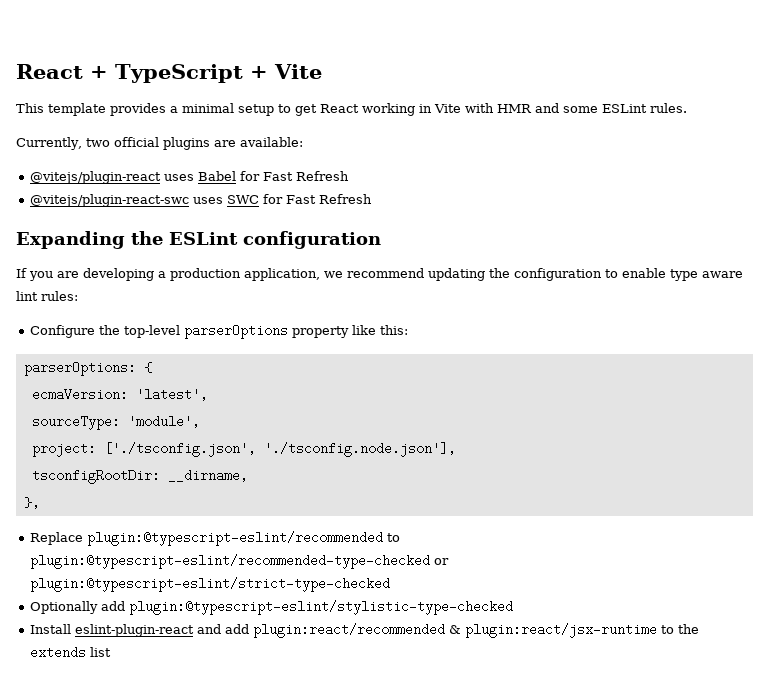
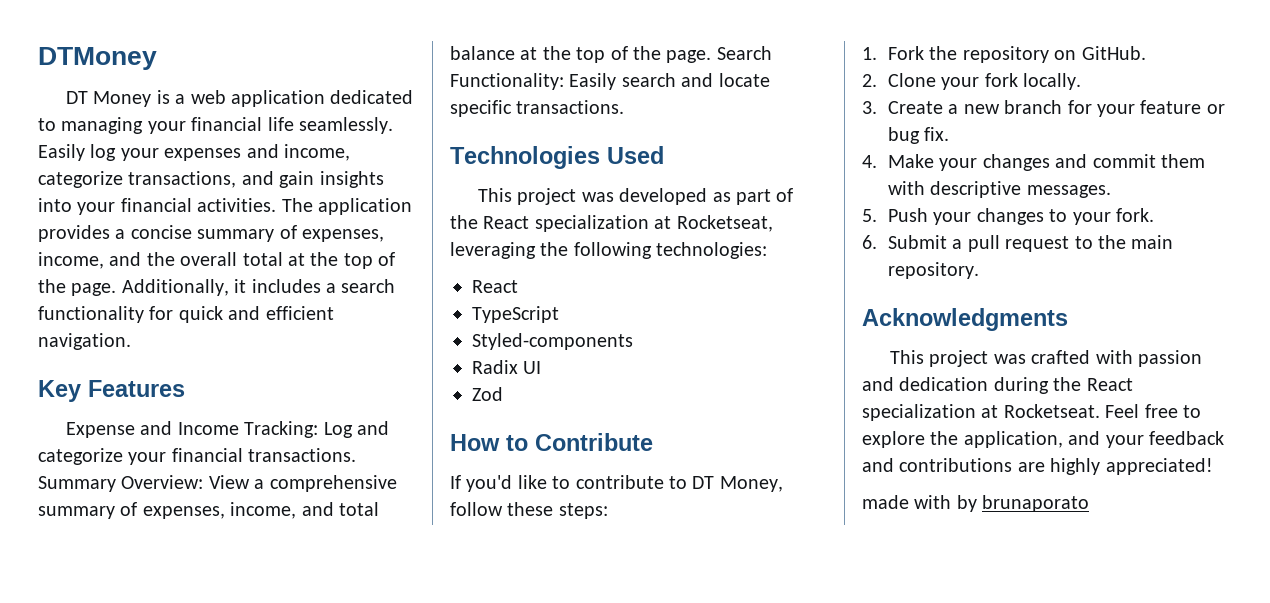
[16,64,322,83] [16,103,687,116] [16,137,303,150] [30,171,350,184] [30,194,373,207] [16,231,381,249] [16,268,743,281] [16,291,78,301] [30,324,409,339] [23,361,152,376] [31,388,208,401] [31,415,200,430] [31,442,456,457] [31,469,248,484] [23,496,40,509] [30,531,401,546] [30,554,450,569] [30,577,391,592] [30,600,514,615] [30,623,700,638] [30,646,112,659] React + TypeScript + Vite // This template provides a minimal setup to get React working in Vite with HMR and some ESLint rules. // Currently, two official plugins are available: // @vitejs/plugin-react uses Babel for Fast Refresh // @vitejs/plugin-react-swc uses SWC for Fast Refresh // Expanding the ESLint configuration // If you are developing a production application, we recommend updating the configuration to enable type aware lint rules: // Configure the top-level parserOptions property like this: // parserOptions: { // ecmaVersion: 'latest', // sourceType: 'module', // project: ['./tsconfig.json', './tsconfig.node.json'], // tsconfigRootDir: __dirname, // }, // Replace plugin:@typescript-eslint/recommended to plugin:@typescript-eslint/recommended-type-checked or plugin:@typescript-eslint/strict-type-checked // Optionally add plugin:@typescript-eslint/stylistic-type-checked // Install eslint-plugin-react and add plugin:react/recommended & plugin:react/jsx-runtime to the extends list -> [38,47,157,70] [66,90,414,107] [38,117,393,134] [38,144,350,161] [38,171,384,188] [38,198,412,215] [38,225,384,242] [38,252,396,269] [38,279,396,296] [38,306,334,323] [38,333,131,350] [38,380,185,402] [66,421,390,438] [38,448,357,465] [38,475,397,492] [38,502,379,519] [450,46,772,63] [450,73,770,90] [450,100,625,117] [450,146,664,169] [478,188,794,205] [450,215,773,232] [450,242,768,259] [472,280,518,293] [472,306,559,323] [472,333,633,350] [472,360,542,374] [472,387,503,401] [450,433,653,451] [450,475,783,492] [450,502,608,519] [862,46,1146,63] [862,73,1082,90] [862,100,1225,117] [888,127,950,144] [862,154,1206,171] [888,181,1111,198] [862,208,1155,225] [862,235,1174,252] [888,262,980,279] [862,308,1068,331] [890,350,1203,367] [862,377,1133,394] [862,404,1201,421] [862,431,1224,448] [862,458,1213,475] [862,495,1090,512] DTMoney // DT Money is a web application dedicated to managing your financial life seamlessly. Easily log your expenses and income, categorize transactions, and gain insights into your financial activities. The application provides a concise summary of expenses, income, and the overall total at the top of the page. Additionally, it includes a search functionality for quick and efficient navigation. // Key Features // Expense and Income Tracking: Log and categorize your financial transactions. Summary Overview: View a comprehensive summary of expenses, income, and total balance at the top of the page. Search Functionality: Easily search and locate specific transactions. // Technologies Used // This project was developed as part of the React specialization at Rocketseat, leveraging the following technologies: // React // TypeScript // Styled-components // Radix UI // Zod // How to Contribute // If you'd like to contribute to DT Money, follow these steps: // 1. Fork the repository on GitHub. // 2. Clone your fork locally. // 3. Create a new branch for your feature or bug fix. // 4. Make your changes and commit them with descriptive messages. // 5. Push your changes to your fork. // 6. Submit a pull request to the main repository. // Acknowledgments // This project was crafted with passion and dedication during the React specialization at Rocketseat. Feel free to explore the application, and your feedback and contributions are highly appreciated! // made with by brunaporato

